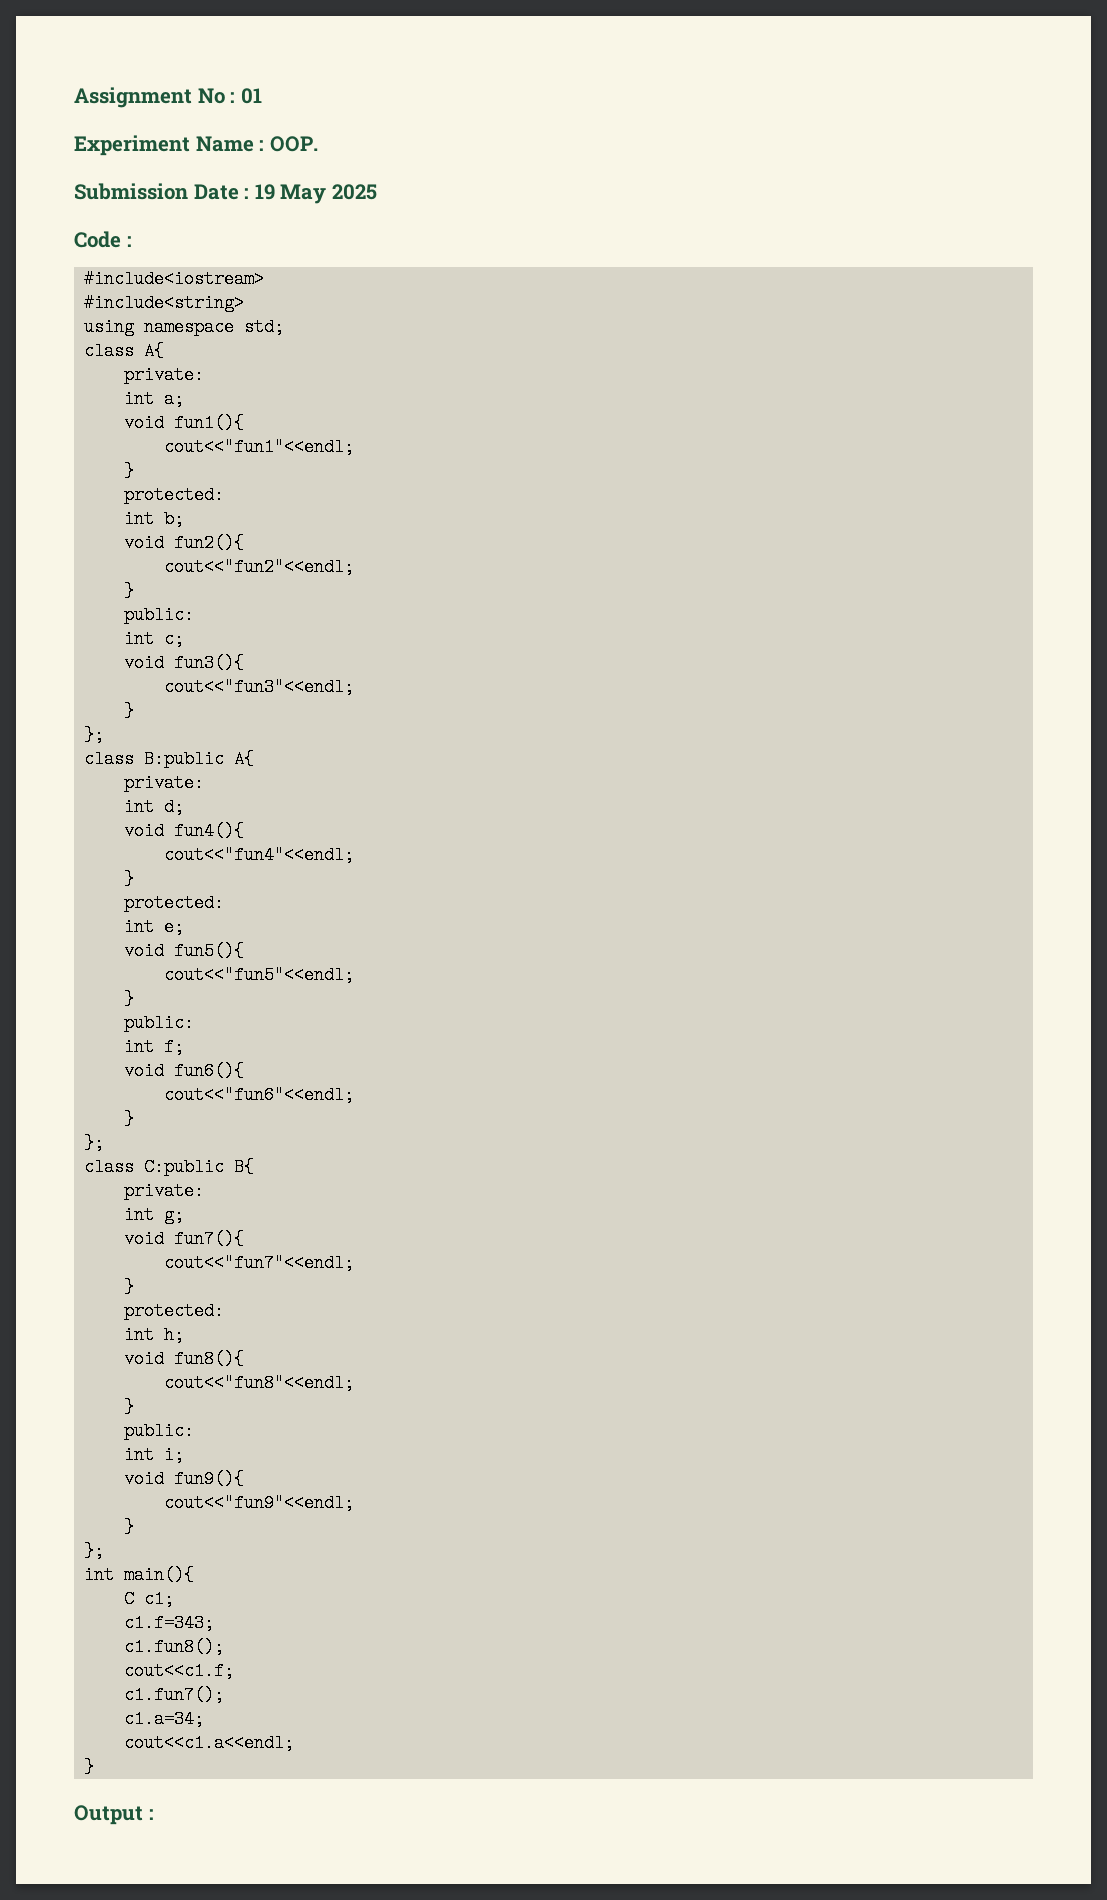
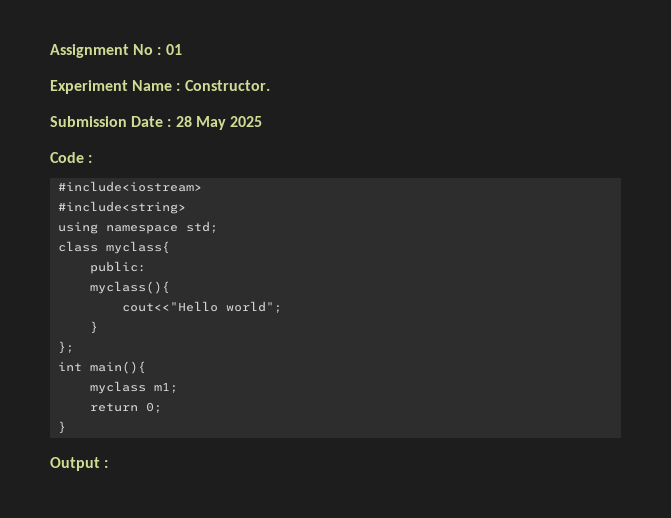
[269,136,318,152] OOP. -> [184,80,270,91] Constructor.
[254,184,275,200] 19 -> [175,116,192,127] 28
[143,342,164,360] [123,366,204,384] [123,390,184,408] [123,414,244,432] [163,438,354,456] [123,462,134,480] [123,486,224,504] [123,510,184,528] [123,534,244,552] [163,558,354,576] [123,582,134,600] [123,606,194,624] [123,630,184,648] [123,654,244,672] [163,678,354,696] [123,702,134,720] [83,726,104,744] [83,750,254,768] [123,774,204,792] [123,798,184,816] [123,822,244,840] [163,846,354,864] [123,870,134,888] [123,894,224,912] [123,918,184,936] [123,942,244,960] [163,966,354,984] [123,990,134,1008] [123,1014,194,1032] [123,1038,184,1056] [123,1062,244,1080] [163,1086,354,1104] [123,1110,134,1128] [83,1134,104,1152] [83,1158,254,1176] [123,1182,204,1200] [123,1206,184,1224] [123,1230,244,1248] [163,1254,354,1272] [123,1278,134,1296] [123,1302,224,1320] [123,1326,184,1344] [123,1350,244,1368] [163,1374,354,1392] [123,1398,134,1416] [123,1422,194,1440] [123,1446,184,1464] [123,1470,244,1488] [163,1494,354,1512] [123,1518,134,1536] [83,1542,104,1560] [83,1566,194,1584] [123,1590,174,1608] [123,1614,214,1632] [123,1638,224,1656] [123,1662,234,1680] [123,1686,224,1704] [123,1710,204,1728] [123,1734,294,1752] A{ // private: // int a; // void fun1(){ // cout<<"fun1"<<endl; // } // protected: // int b; // void fun2(){ // cout<<"fun2"<<endl; // } // public: // int c; // void fun3(){ // cout<<"fun3"<<endl; // } // }; // class B:public A{ // private: // int d; // void fun4(){ // cout<<"fun4"<<endl; // } // protected: // int e; // void fun5(){ // cout<<"fun5"<<endl; // } // public: // int f; // void fun6(){ // cout<<"fun6"<<endl; // } // }; // class C:public B{ // private: // int g; // void fun7(){ // cout<<"fun7"<<endl; // } // protected: // int h; // void fun8(){ // cout<<"fun8"<<endl; // } // public: // int i; // void fun9(){ // cout<<"fun9"<<endl; // } // }; // int main(){ // C c1; // c1.f=343; // c1.fun8(); // cout<<c1.f; // c1.fun7(); // c1.a=34; // cout<<c1.a<<endl; -> [105,241,170,254] [89,261,146,274] [89,281,170,294] [121,301,282,313] [89,321,98,334] [57,341,74,354] [57,361,146,374] [89,381,178,394] [89,402,162,413] myclass{ // public: // myclass(){ // cout<<"Hello world"; // } // }; // int main(){ // myclass m1; // return 0;

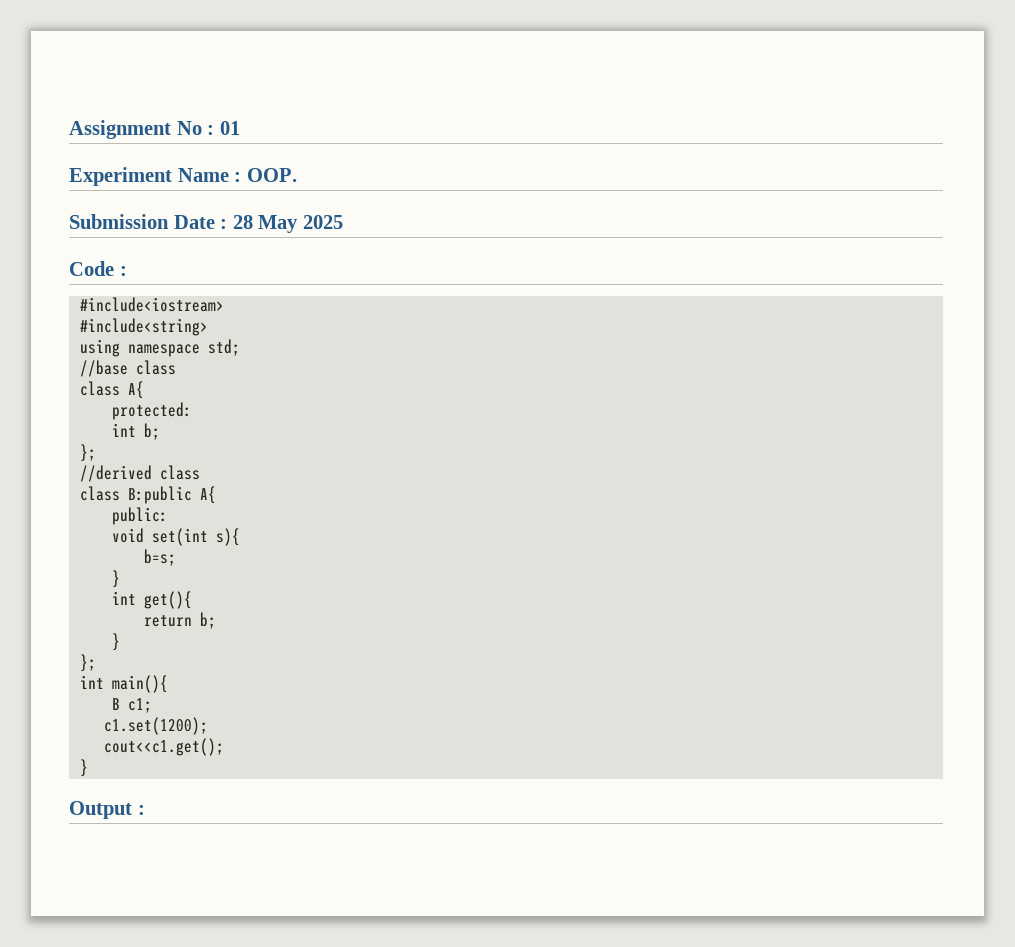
[184,80,270,91] Constructor. -> [246,168,297,182] OOP.
[57,241,170,254] [89,261,146,274] [89,281,170,294] [121,301,282,313] class myclass{ // public: // myclass(){ // cout<<"Hello world"; -> [80,360,177,377] [80,381,145,399] [112,402,193,420] [112,423,161,440] [80,444,97,462] [80,465,201,482] [80,486,217,504] [112,507,169,525] [112,528,241,546] [144,549,177,566] [112,570,121,588] [112,591,193,609] [144,612,217,629] //base class // class A{ // protected: // int b; // }; // //derived class // class B:public A{ // public: // void set(int s){ // b=s; // } // int get(){ // return b;
[89,381,178,394] [89,402,162,413] myclass m1; // return 0; -> [112,698,153,713] [104,717,209,735] [104,738,225,756] B c1; // c1.set(1200); // cout<<c1.get();

